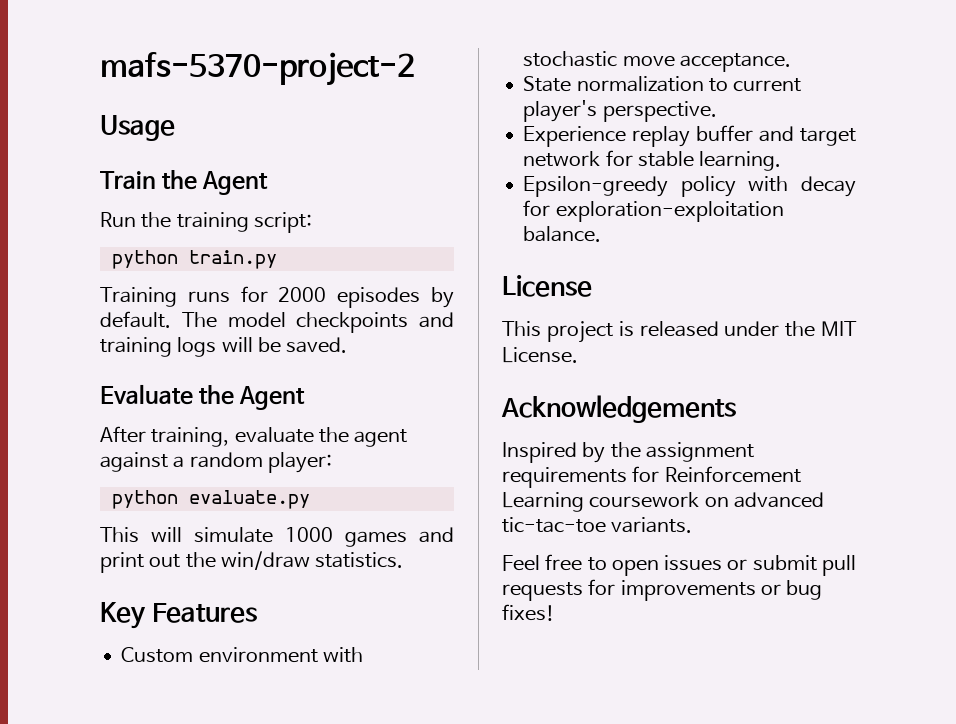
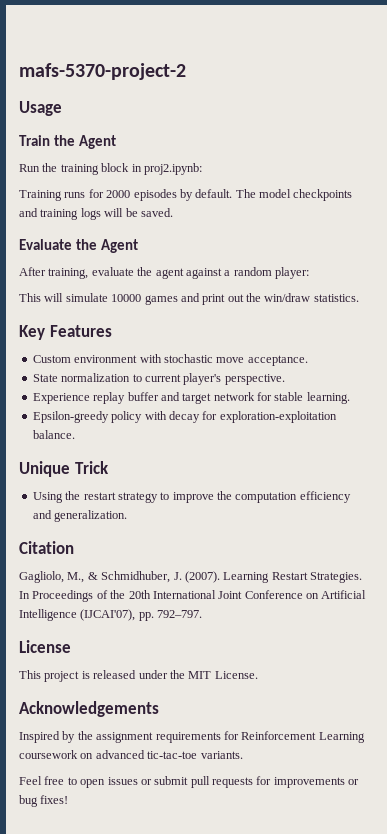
[253,212,312,233] [111,250,277,269] script: // python train.py -> [101,163,202,175] block in proj2.ipynb:
[111,490,310,509] // python evaluate.py -> (309, 273) none
[285,527,334,542] 1000 -> [111,294,142,302] 10000
(602, 234) none -> [19,461,109,477] [32,491,351,503] [32,510,128,522] [19,541,74,554] [19,571,362,583] [19,590,367,602] [19,609,203,621] // Unique Trick // Using the restart strategy to improve the computation efficiency and generalization. // Citation // Gagliolo, M., & Schmidhuber, J. (2007). Learning Restart Strategies. In Proceedings of the 20th International Joint Conference on Artificial Intelligence (IJCAI'07), pp. 792–797.

